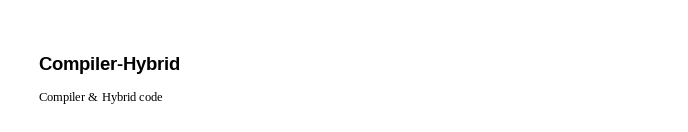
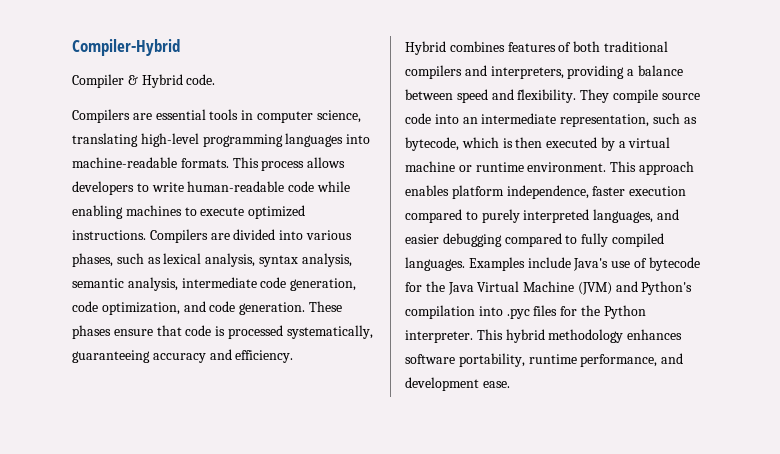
[139,92,164,101] code -> [186,74,216,85] [72,109,361,123] [72,133,371,147] [72,157,346,171] [72,181,350,195] [72,205,306,219] [72,229,352,243] [72,253,352,267] [72,277,357,291] [72,301,342,315] [72,325,373,339] [72,349,294,363] [405,41,668,55] [405,65,683,79] [405,89,700,103] [405,113,697,127] [405,137,671,151] [405,161,694,175] [405,185,687,199] [405,209,679,223] [405,233,664,247] [405,257,700,271] [405,281,693,295] [405,305,646,319] [405,329,683,343] [405,353,684,367] [405,377,510,391] code. // Compilers are essential tools in computer science, translating high-level programming languages into machine-readable formats. This process allows developers to write human-readable code while enabling machines to execute optimized instructions. Compilers are divided into various phases, such as lexical analysis, syntax analysis, semantic analysis, intermediate code generation, code optimization, and code generation. These phases ensure that code is processed systematically, guaranteeing accuracy and efficiency. // Hybrid combines features of both traditional compilers and interpreters, providing a balance between speed and flexibility. They compile source code into an intermediate representation, such as bytecode, which is then executed by a virtual machine or runtime environment. This approach enables platform independence, faster execution compared to purely interpreted languages, and easier debugging compared to fully compiled languages. Examples include Java's use of bytecode for the Java Virtual Machine (JVM) and Python's compilation into .pyc files for the Python interpreter. This hybrid methodology enhances software portability, runtime performance, and development ease.

